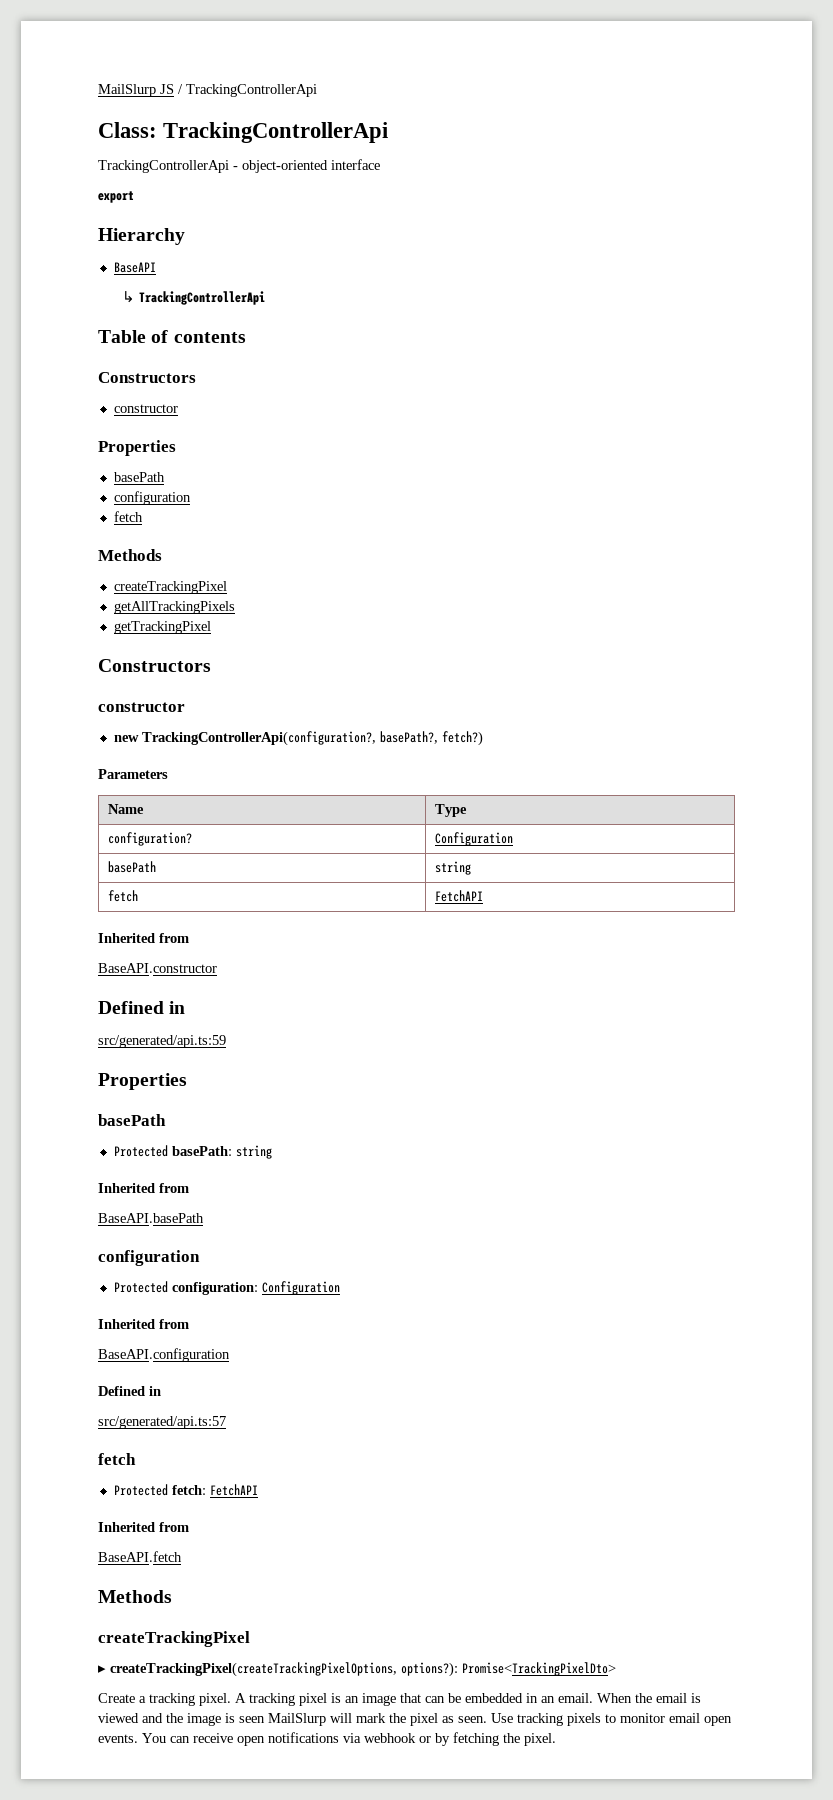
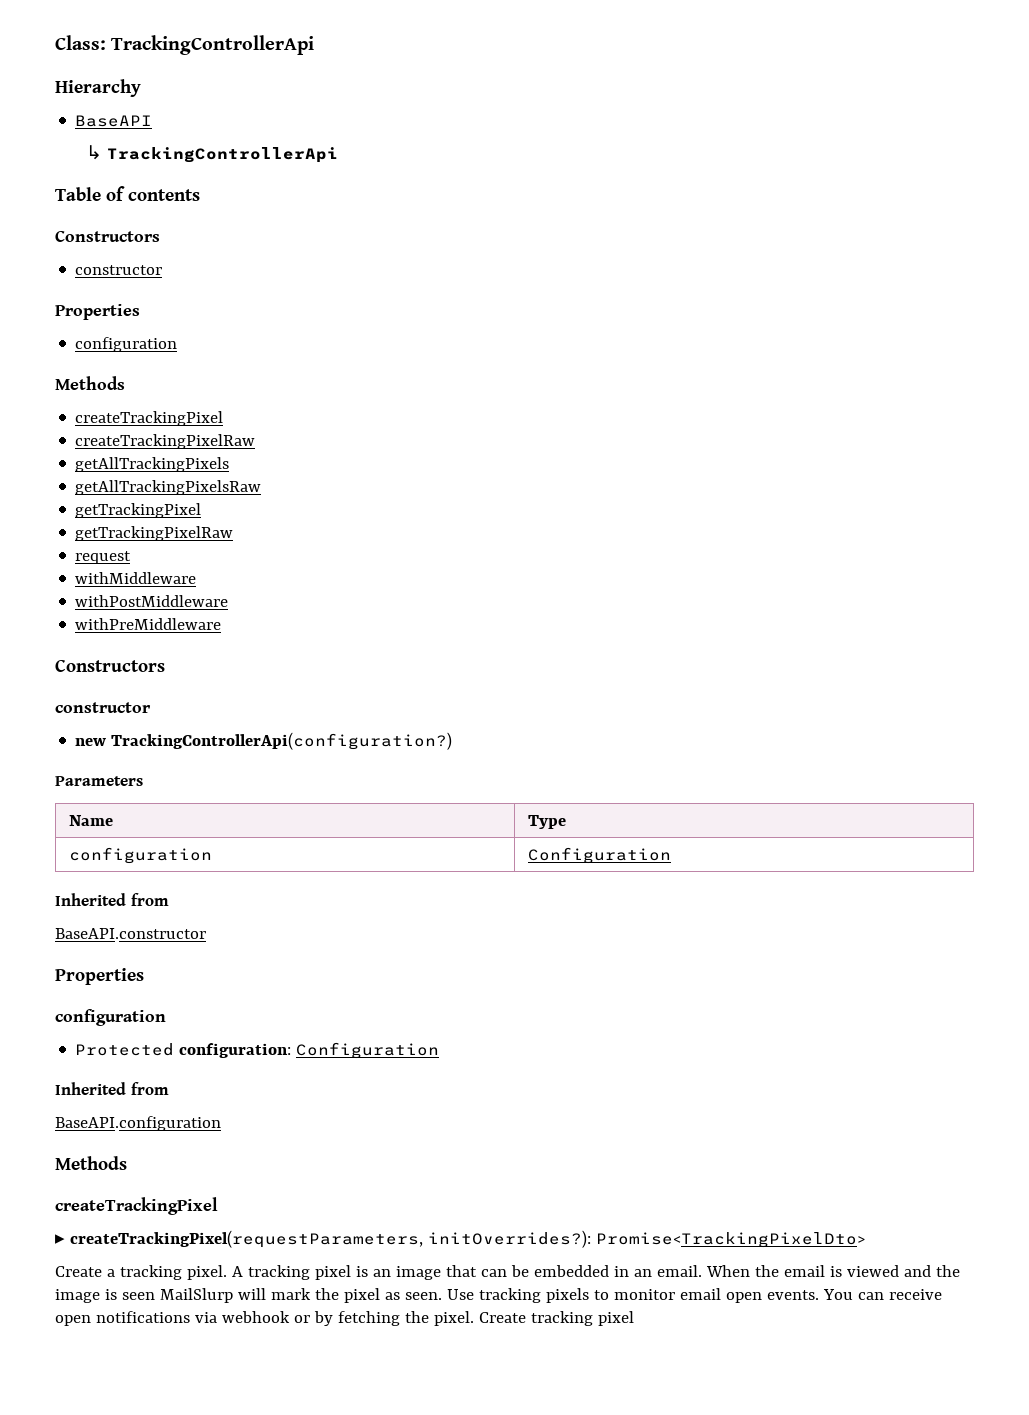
[98,84,317,97] [98,122,389,143] [98,159,380,173] [98,191,134,203] MailSlurp JS / TrackingControllerApi // Class: TrackingControllerApi // TrackingControllerApi - object-oriented interface // export -> [55,35,315,55] Class: TrackingControllerApi
[113,472,165,482] [113,491,191,505] [113,511,143,522] [98,549,162,561] [113,581,227,594] // basePath // configuration // fetch // Methods // createTrackingPixel -> [75,337,178,352] [55,376,125,390] [75,411,224,426] [75,434,256,449] // configuration // Methods // createTrackingPixel // createTrackingPixelRaw
(235, 607) none -> [75,480,262,495] // getAllTrackingPixelsRaw
(211, 627) none -> [75,526,234,541] [75,551,132,564] [75,572,197,584] [75,595,229,607] [75,618,222,630] // getTrackingPixelRaw // request // withMiddleware // withPostMiddleware // withPreMiddleware
[141,731,483,746] TrackingControllerApi(configuration?, basePath?, fetch?) -> [111,732,453,750] TrackingControllerApi(configuration?)
[108,832,193,846] [435,832,514,846] [108,861,157,873] [435,861,472,875] [108,890,139,902] [435,890,484,902] configuration? | Configuration // basePath | string // fetch | FetchAPI -> [68,847,212,864] [527,847,671,864] configuration | Configuration
[98,1001,186,1014] [98,1035,226,1048] [98,1073,187,1090] [98,1114,166,1126] [113,1145,272,1159] [98,1183,189,1193] [98,1213,204,1223] Defined in // src/generated/api.ts:59 // Properties // basePath // Protected basePath: string // Inherited from // BaseAPI.basePath -> [55,968,144,985] Properties
[98,1386,161,1396] [98,1416,226,1429] [98,1453,136,1465] [113,1484,258,1496] [98,1522,189,1532] [98,1551,182,1562] // Defined in // src/generated/api.ts:57 // fetch // Protected fetch: FetchAPI // Inherited from // BaseAPI.fetch -> (221, 1123) none
[110,1662,458,1677] createTrackingPixel(createTrackingPixelOptions, options?): -> [69,1230,591,1248] createTrackingPixel(requestParameters, initOverrides?):
(556, 1739) none -> [478,1311,634,1326] Create tracking pixel

